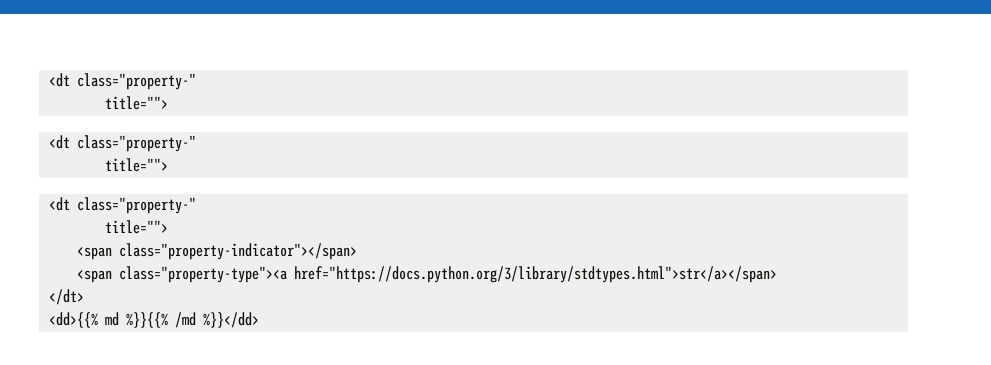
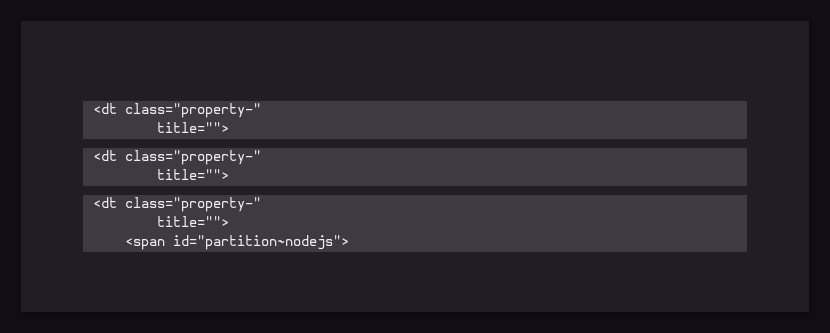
[118,243,357,260] [76,266,777,283] [48,289,84,305] [48,312,259,328] class="property-indicator"></span> // <span class="property-type"><a href="https://docs.python.org/3/library/stdtypes.html">str</a></span> // </dt> // <dd>{{% md %}}{{% /md %}}</dd> -> [172,235,349,250] id="partition~nodejs">

